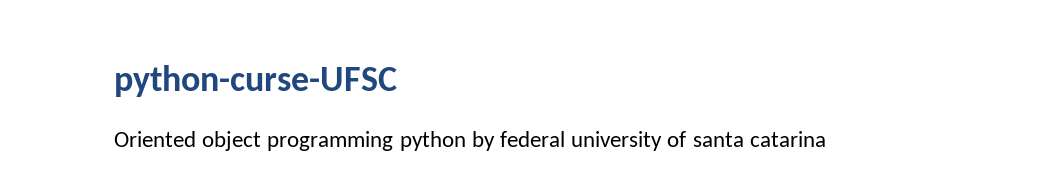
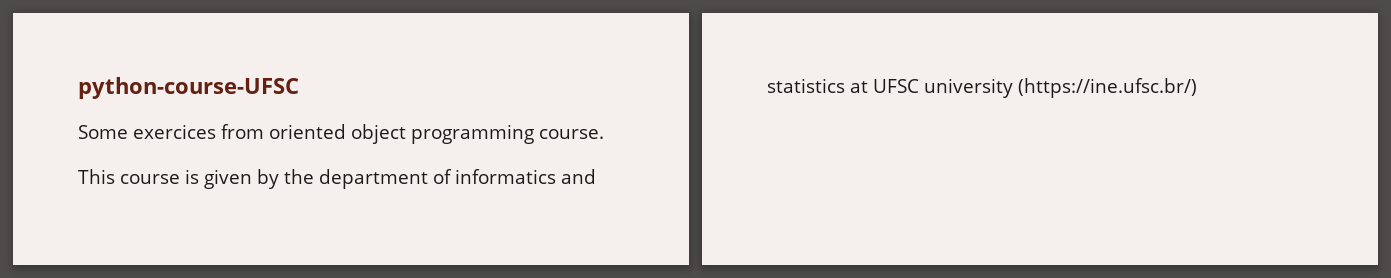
[114,65,397,97] [114,131,826,151] python-curse-UFSC // Oriented object programming python by federal university of santa catarina -> [78,77,299,99] [78,124,604,144] [78,169,596,189] [767,78,1197,98] python-course-UFSC // Some exercices from oriented object programming course. // This course is given by the department of informatics and statistics at UFSC university (https://ine.ufsc.br/)

